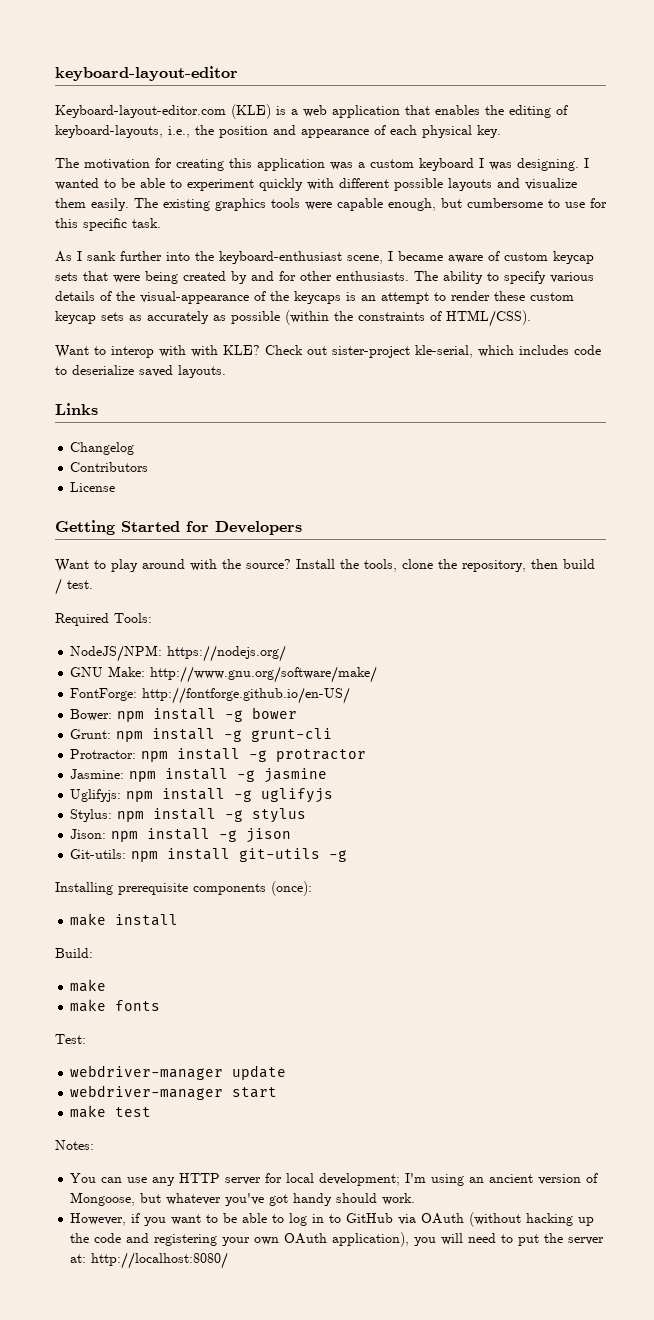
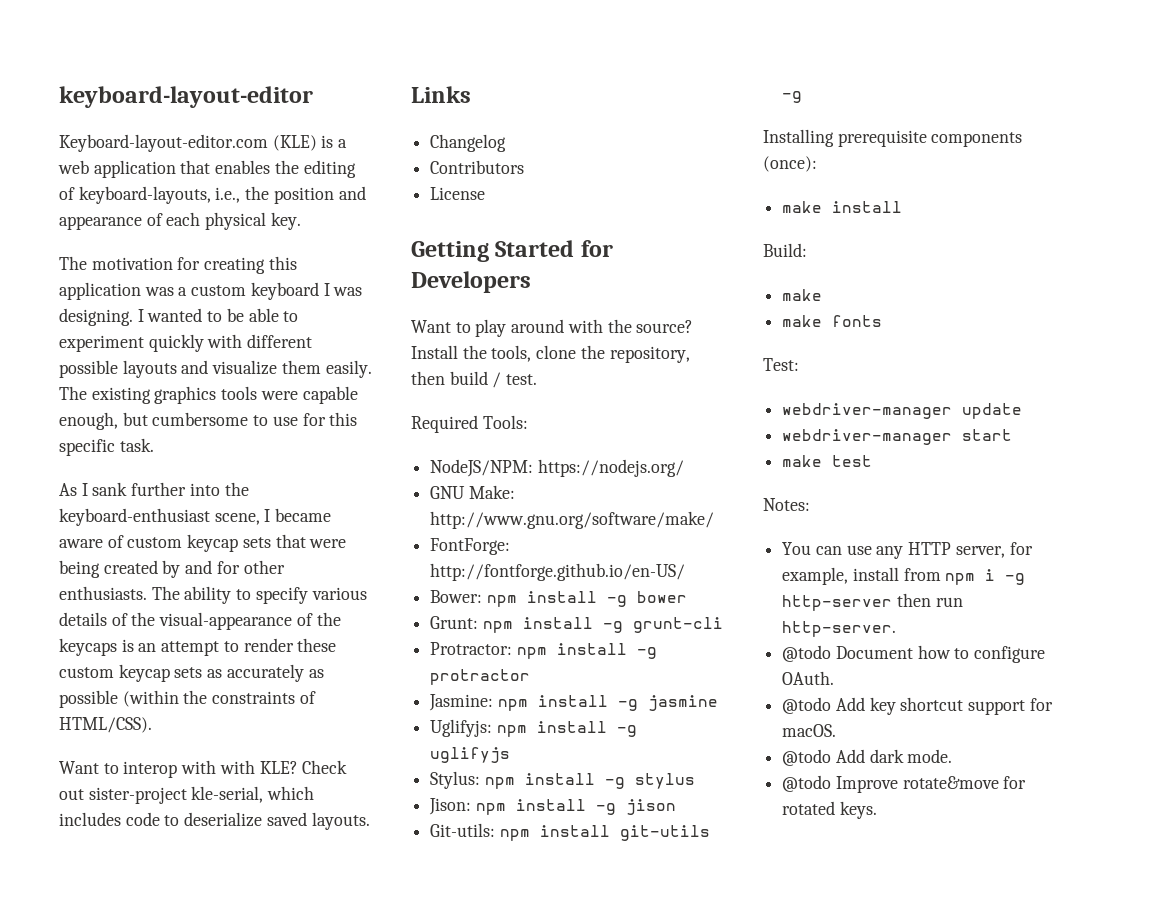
[225,1173,599,1186] [70,1192,416,1206] [70,1212,595,1227] [70,1232,605,1247] [70,1252,229,1269] server for local development; I'm using an ancient version of Mongoose, but whatever you've got handy should work. // However, if you want to be able to log in to GitHub via OAuth (without hacking up the code and registering your own OAuth application), you will need to put the server at: http://localhost:8080/ -> [955,542,1033,558] [782,567,1026,585] [782,593,963,611] [782,621,897,637] [782,645,1046,663] [782,671,835,685] [782,697,1053,715] [782,724,837,737] [782,749,953,766] [782,775,1027,793] [782,801,877,819] server, for example, install from npm i -g http-server then run http-server. // @todo Document how to configure OAuth. // @todo Add key shortcut support for macOS. // @todo Add dark mode. // @todo Improve rotate&move for rotated keys.

